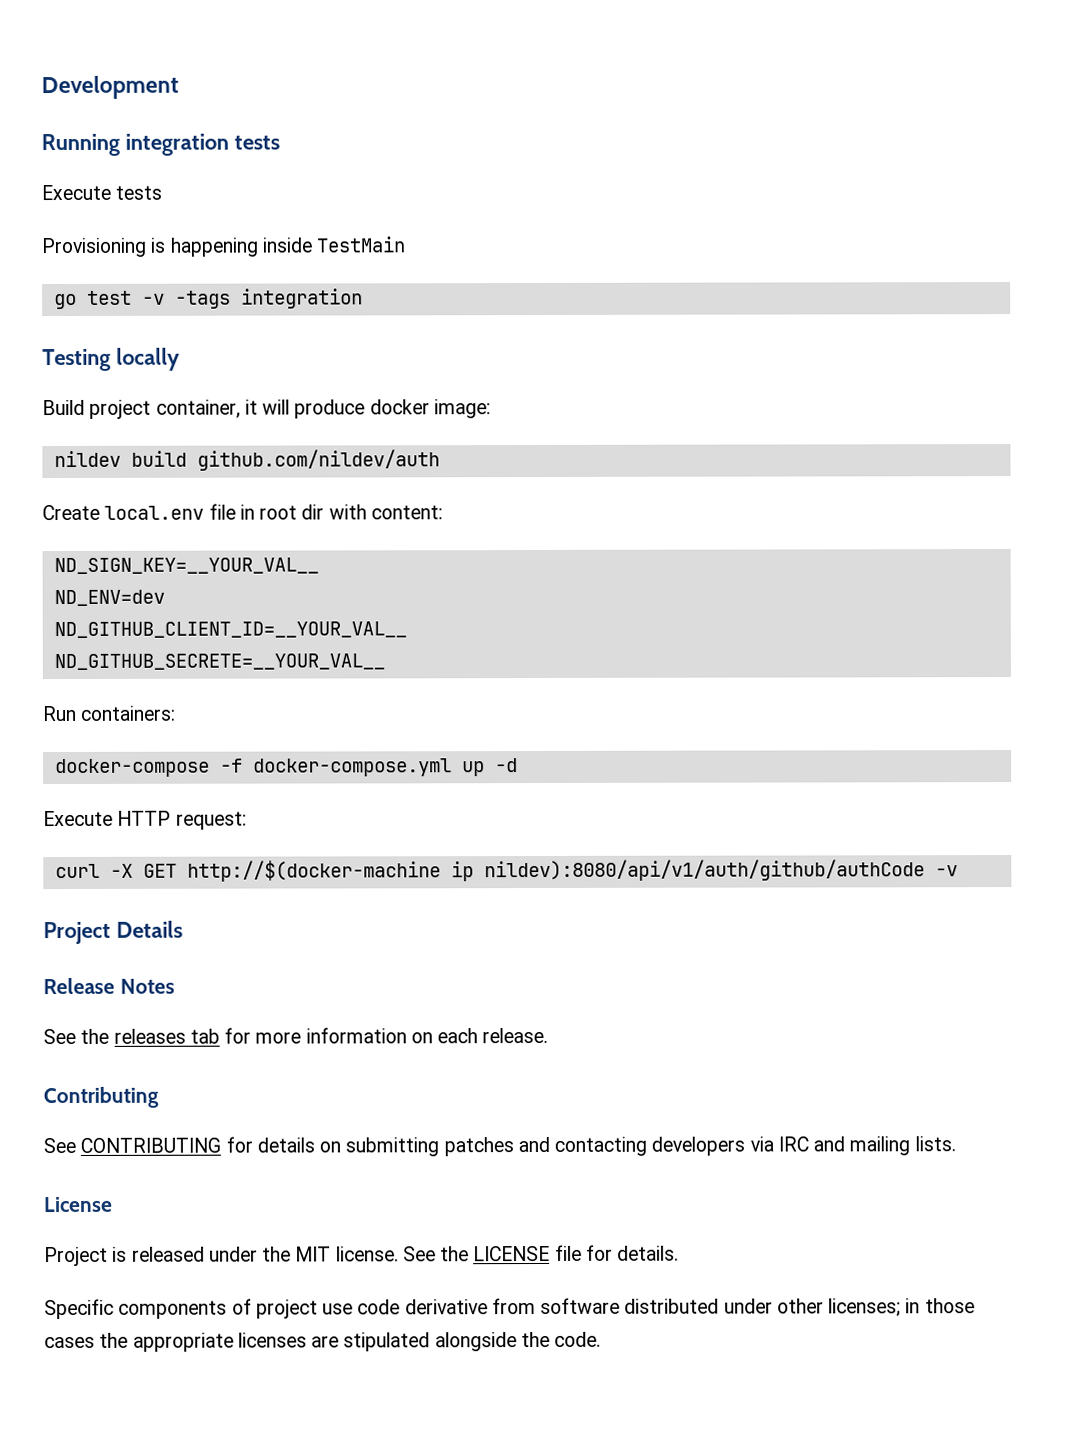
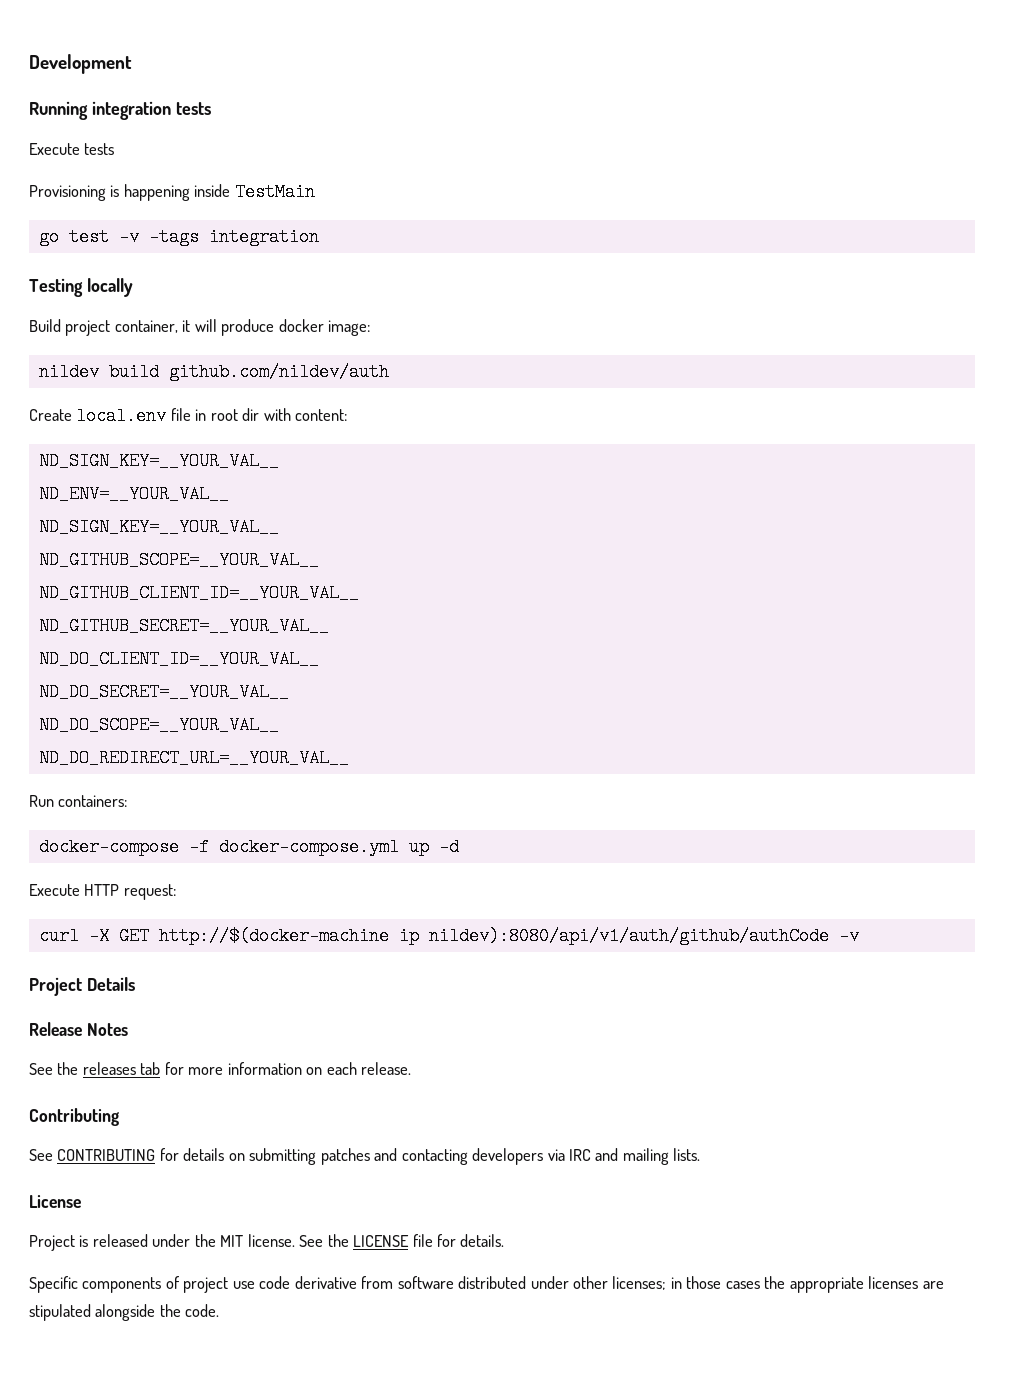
[53,589,165,607] [53,621,407,639] [53,653,385,671] ND_ENV=dev // ND_GITHUB_CLIENT_ID=__YOUR_VAL__ // ND_GITHUB_SECRETE=__YOUR_VAL__ -> [38,485,229,503] [38,518,279,536] [38,551,319,569] [38,584,359,602] [38,617,329,635] [38,650,319,668] [38,683,289,701] [38,716,279,734] [38,749,349,767] ND_ENV=__YOUR_VAL__ // ND_SIGN_KEY=__YOUR_VAL__ // ND_GITHUB_SCOPE=__YOUR_VAL__ // ND_GITHUB_CLIENT_ID=__YOUR_VAL__ // ND_GITHUB_SECRET=__YOUR_VAL__ // ND_DO_CLIENT_ID=__YOUR_VAL__ // ND_DO_SECRET=__YOUR_VAL__ // ND_DO_SCOPE=__YOUR_VAL__ // ND_DO_REDIRECT_URL=__YOUR_VAL__

